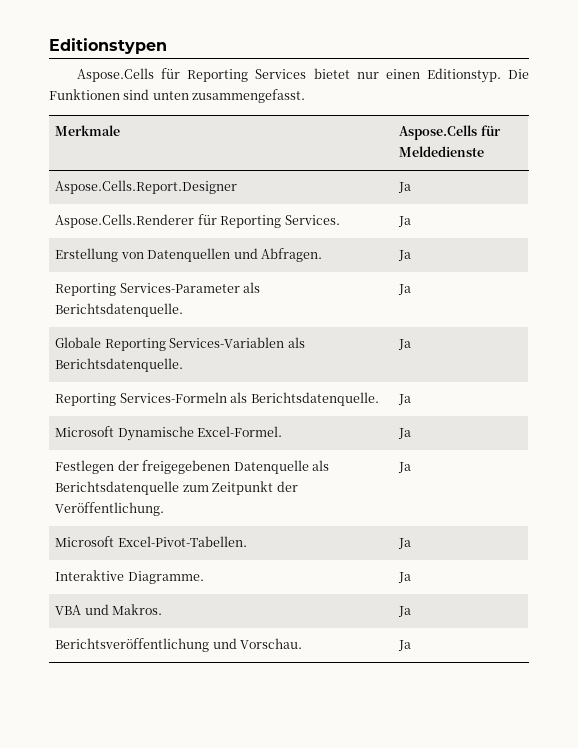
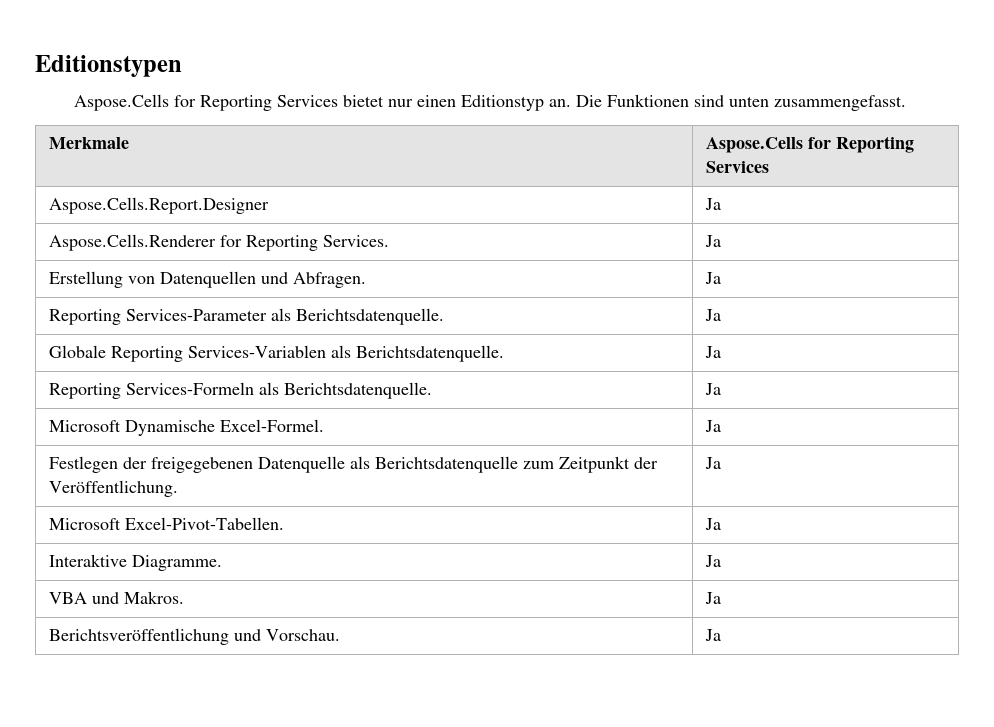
[161,68,181,79] für -> [174,95,197,107] for
[426,68,501,83] Editionstyp. -> [461,95,572,111] Editionstyp an.
[480,125,501,136] [399,146,485,157] für Meldedienste -> [807,136,914,153] [705,161,769,173] for Reporting Services
[197,214,217,225] für -> [219,235,242,247] for

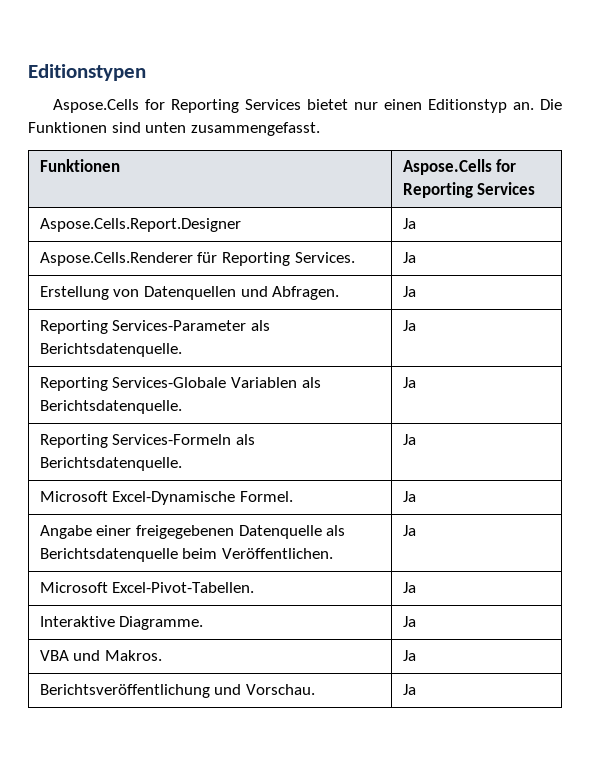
[48,137,129,149] Merkmale -> [39,159,120,172] Funktionen
[219,235,242,247] for -> [197,252,218,263] für
[48,345,326,362] Globale Reporting Services-Variablen -> [39,377,297,391] Reporting Services-Globale Variablen
[124,419,324,436] [704,420,721,432] [48,456,147,473] Dynamische Excel-Formel. | Ja // Festlegen der -> [112,491,293,505] [402,491,416,502] [39,525,132,539] Excel-Dynamische Formel. | Ja // Angabe einer
[522,456,658,473] [48,480,178,497] zum Zeitpunkt der Veröffentlichung. -> [182,548,333,559] beim Veröffentlichen.

